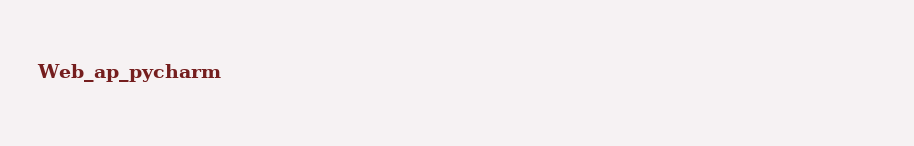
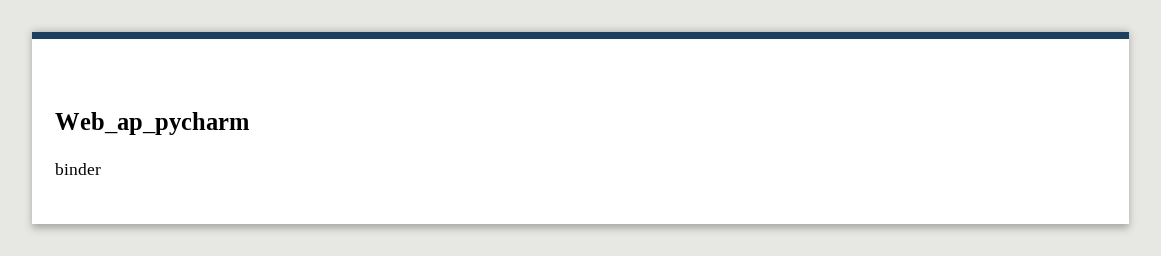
(221, 73) none -> [55,163,101,175] // binder

